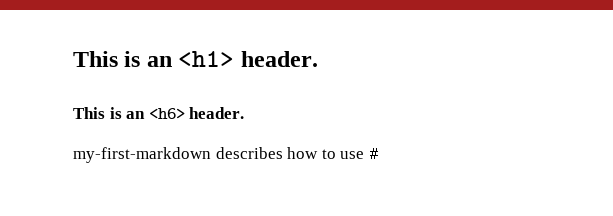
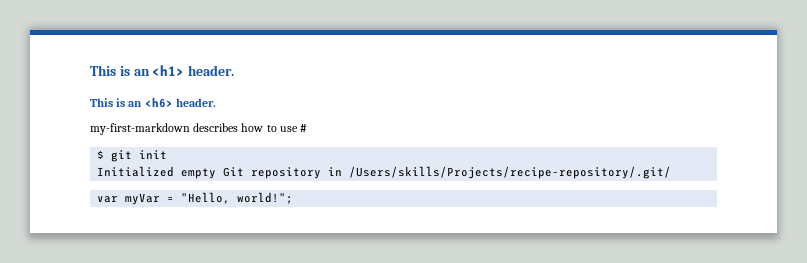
(379, 154) none -> [97,150,168,162] [97,166,672,179] [97,192,294,205] // $ git init // Initialized empty Git repository in /Users/skills/Projects/recipe-repository/.git/ // var myVar = "Hello, world!";

